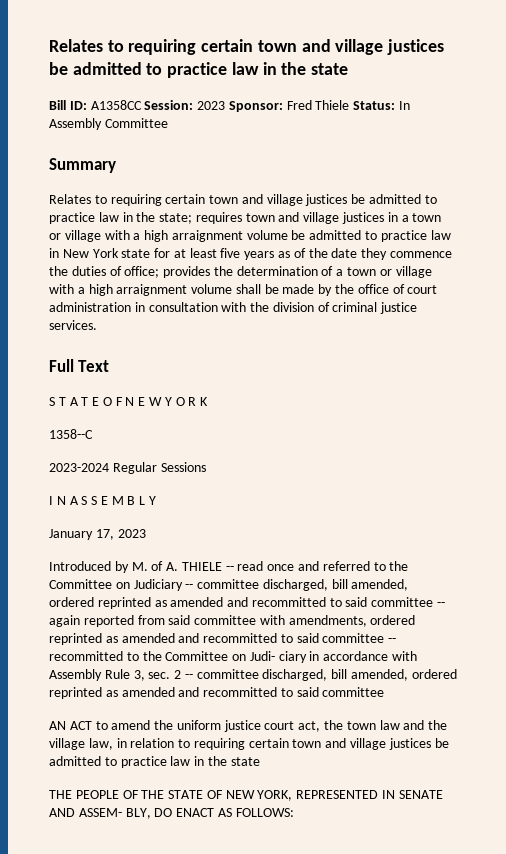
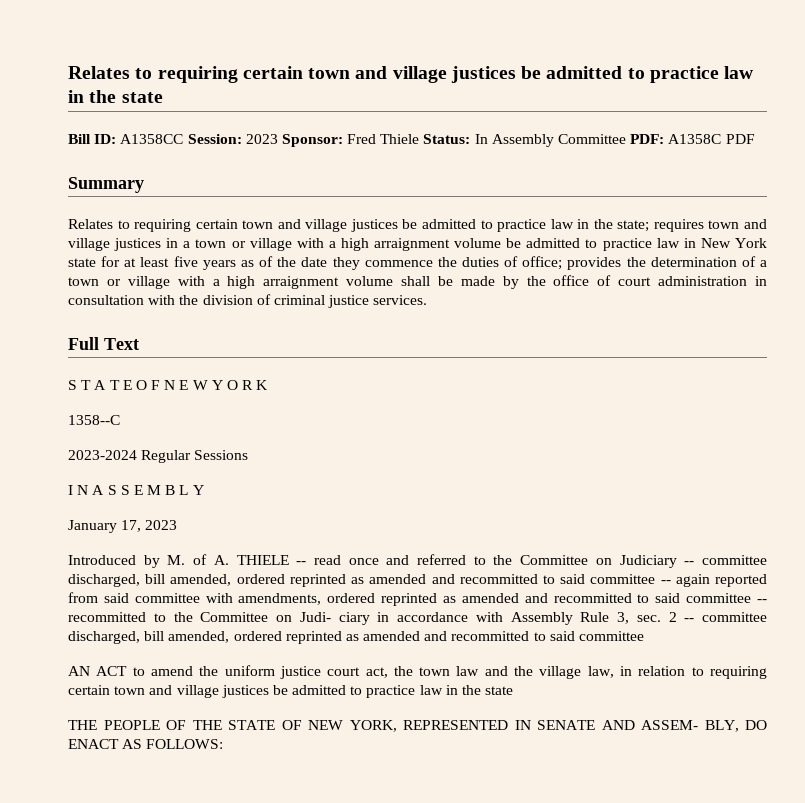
(168, 123) none -> [630,134,755,144] PDF: A1358C PDF

